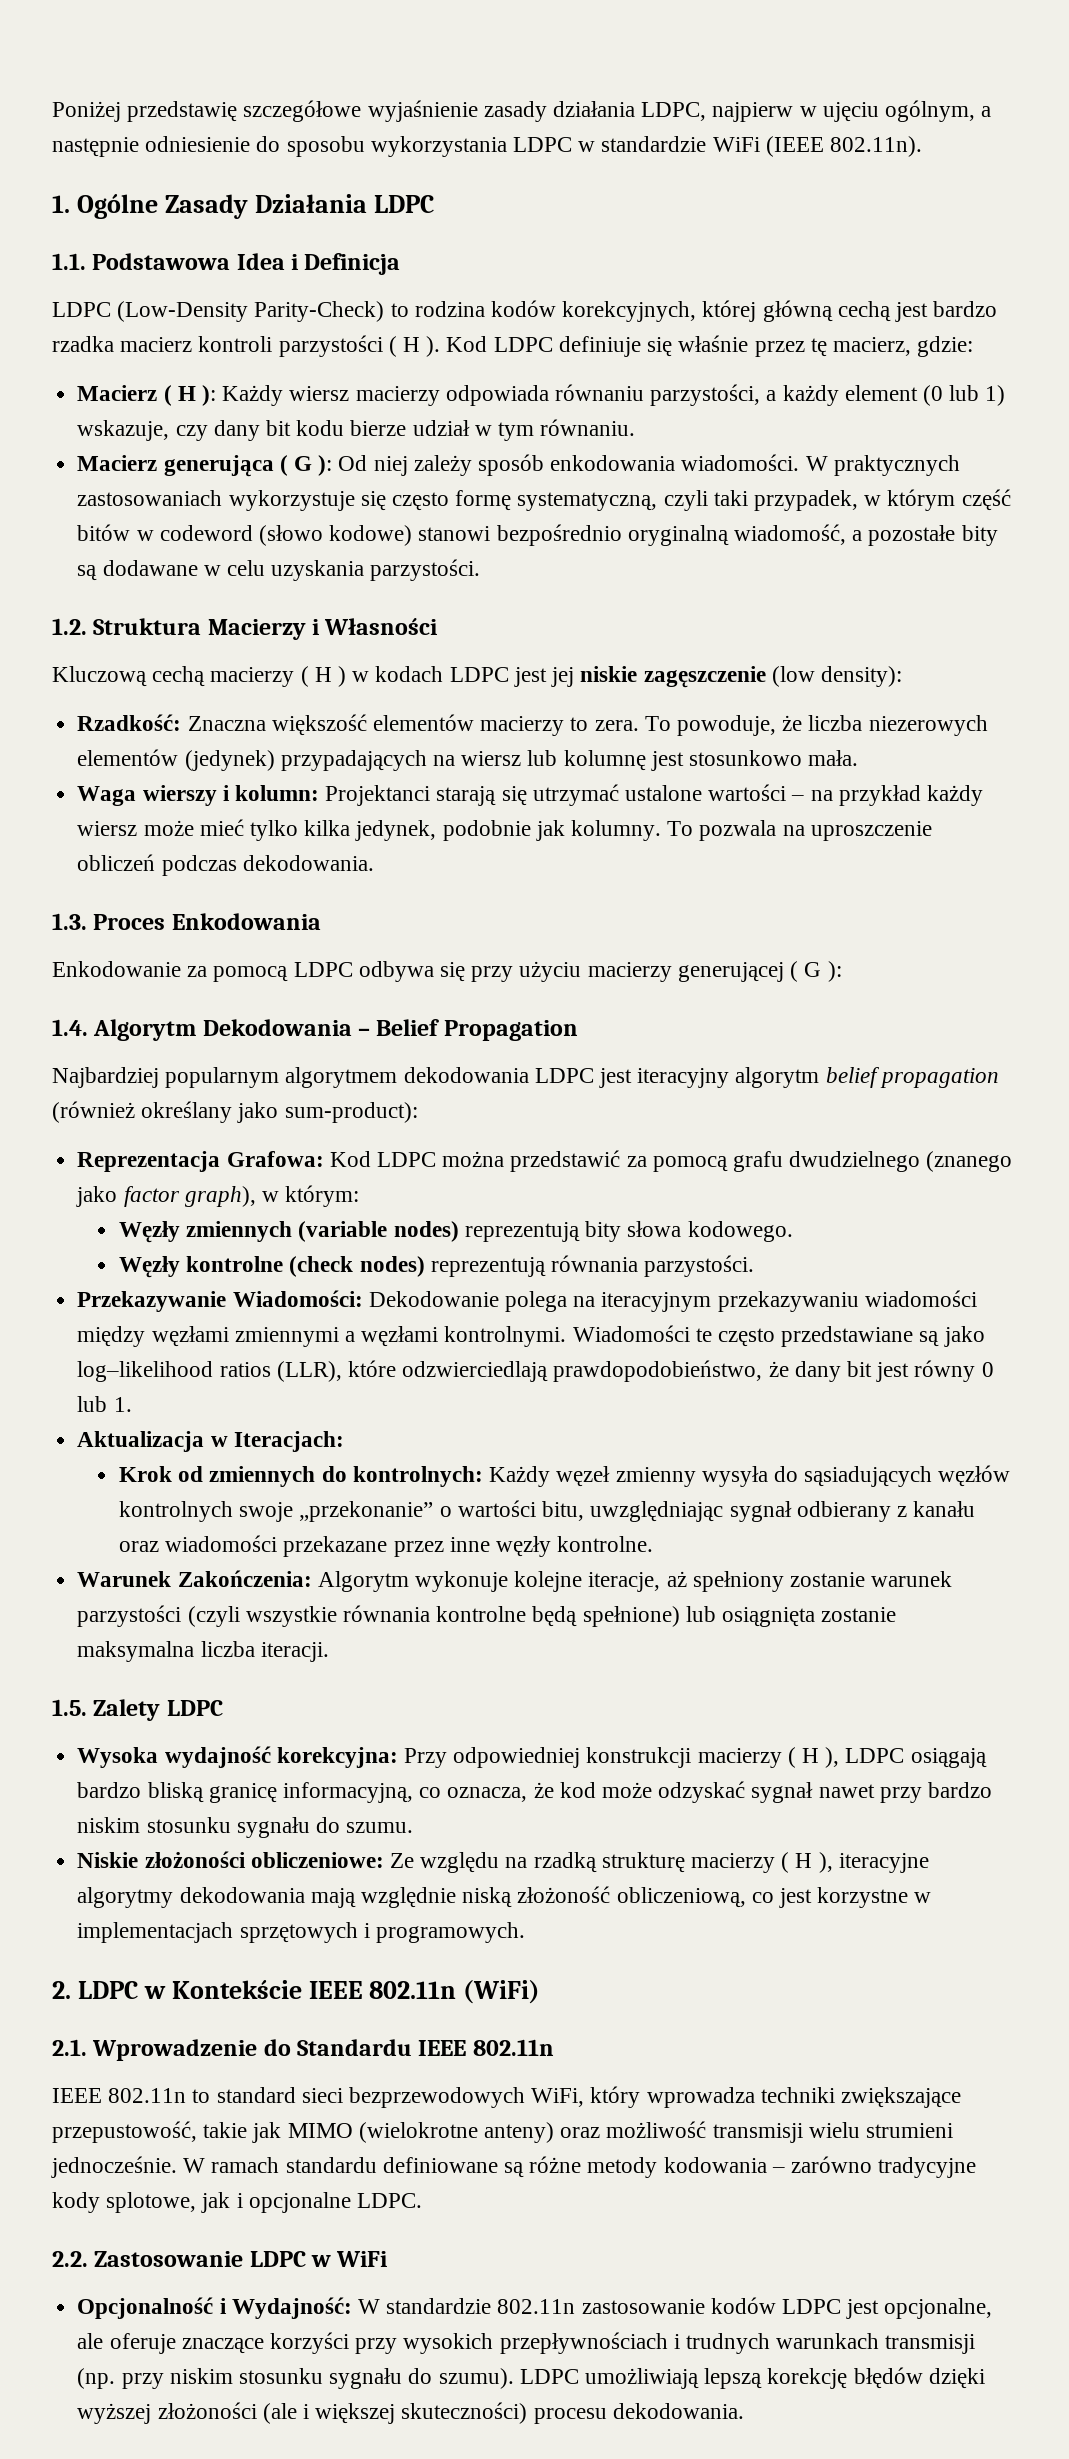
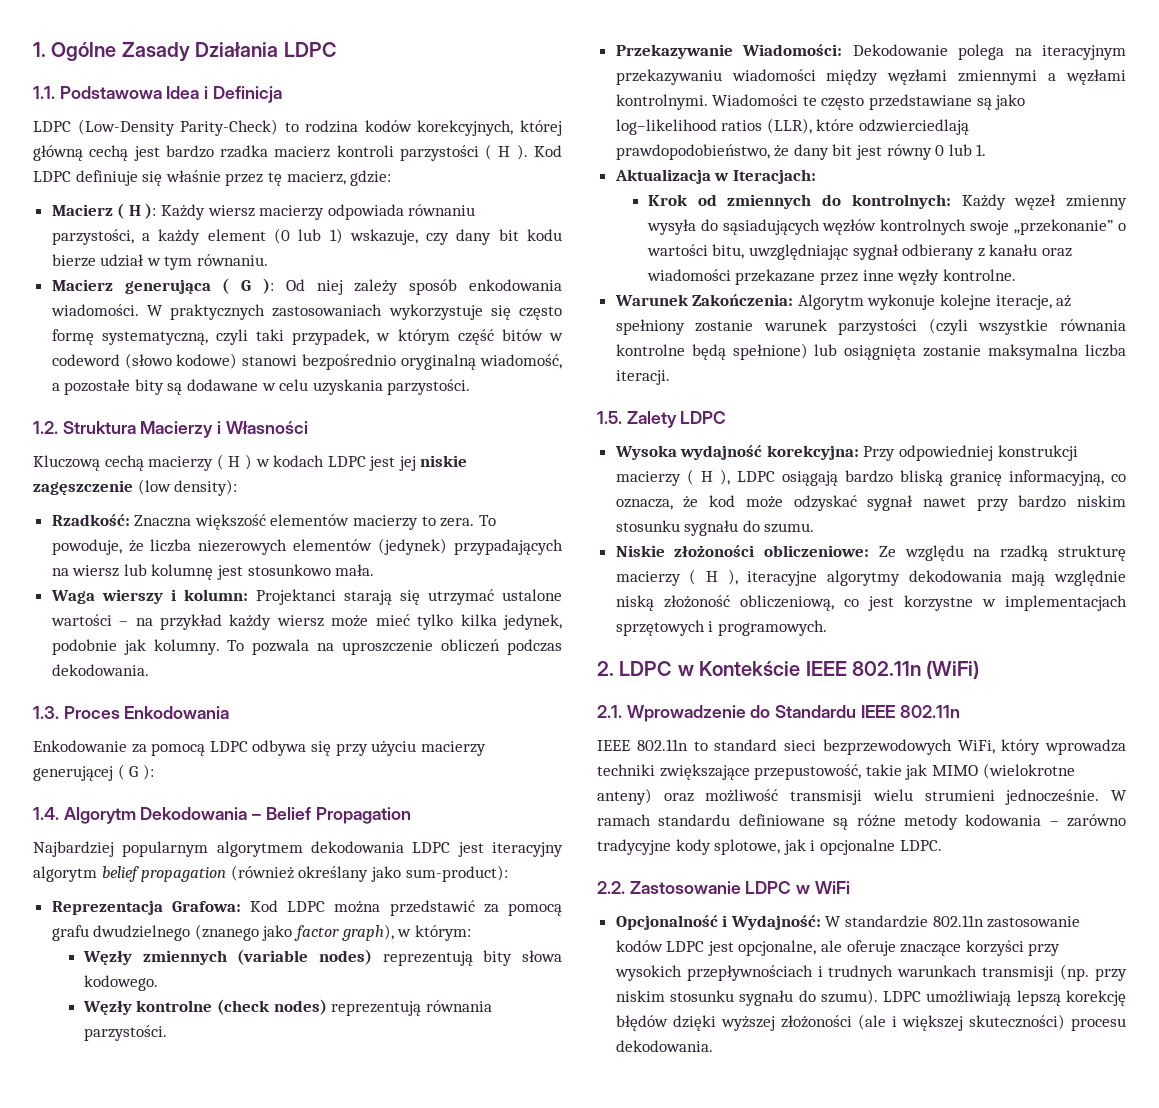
[52,100,992,122] [52,136,923,157] Poniżej przedstawię szczegółowe wyjaśnienie zasady działania LDPC, najpierw w ujęciu ogólnym, a następnie odniesienie do sposobu wykorzystania LDPC w standardzie WiFi (IEEE 802.11n). // -> (33, 49) none

